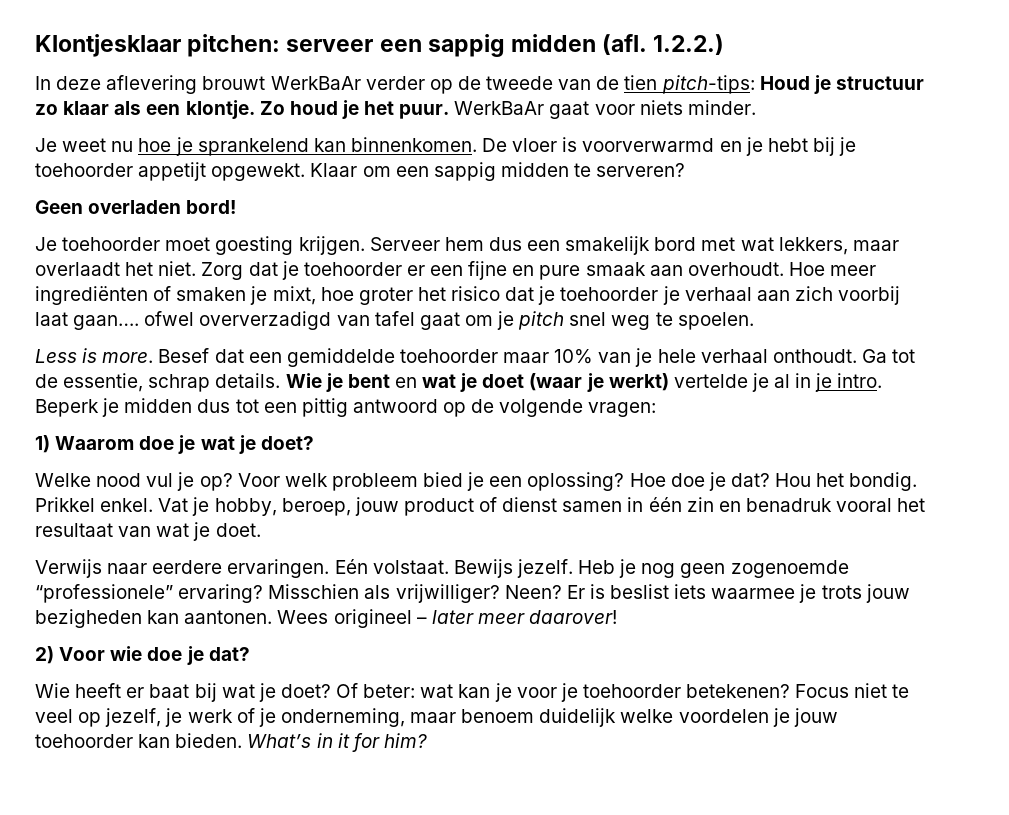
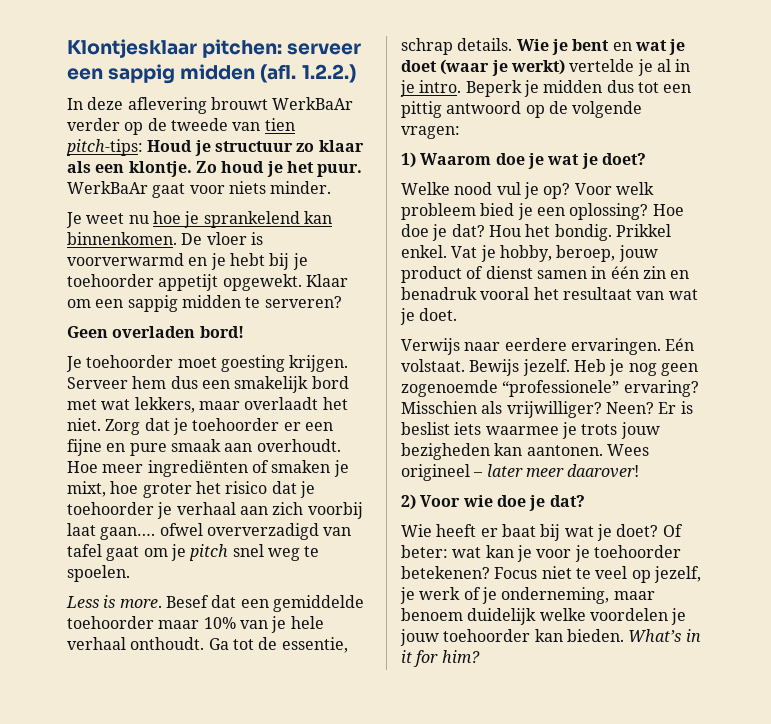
[596,76,620,90] de -> (261, 126) none

